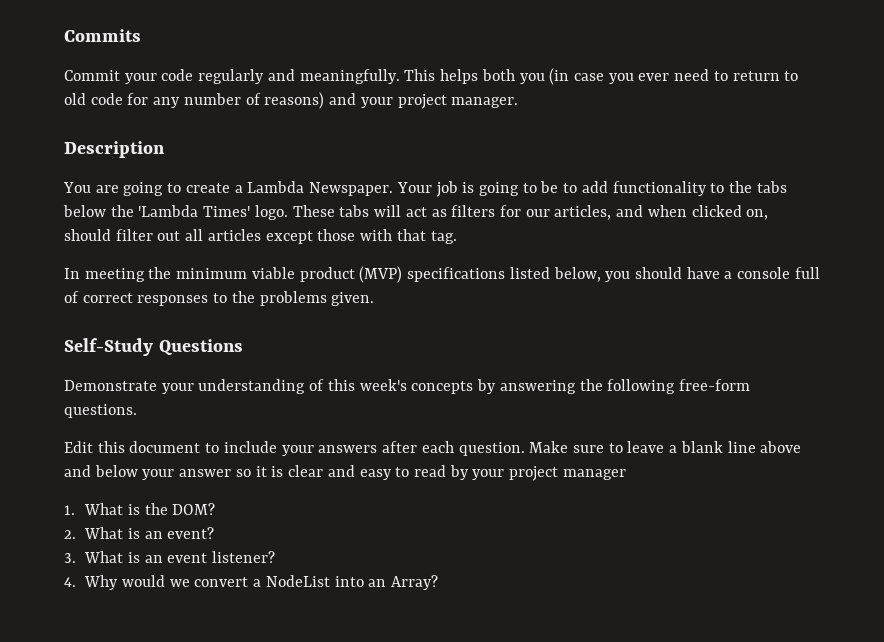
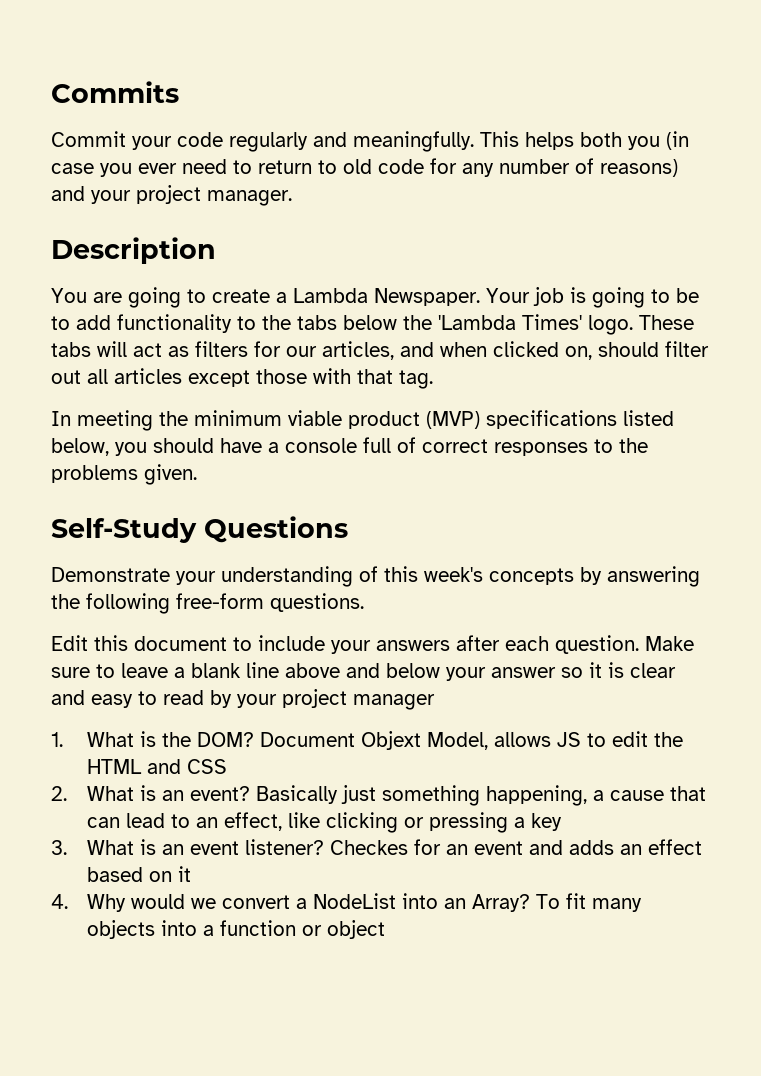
(216, 509) none -> [259,731,683,750] [86,759,227,774] Document Objext Model, allows JS to edit the HTML and CSS
(215, 533) none -> [255,785,706,806] [86,812,562,833] Basically just something happening, a cause that can lead to an effect, like clicking or pressing a key
(276, 557) none -> [329,839,702,855] [86,866,191,882] Checkes for an event and adds an effect based on it
(438, 582) none -> [535,893,642,912] [86,920,385,939] To fit many objects into a function or object

